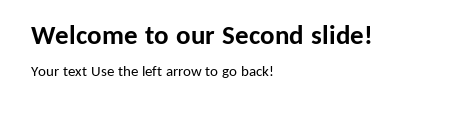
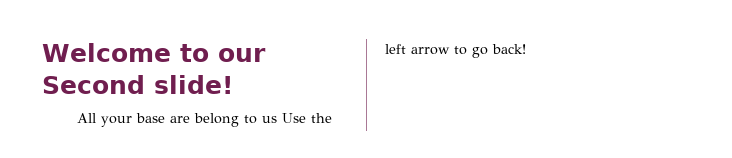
[31,67,87,76] Your text -> [76,113,277,127] All your base are belong to us

